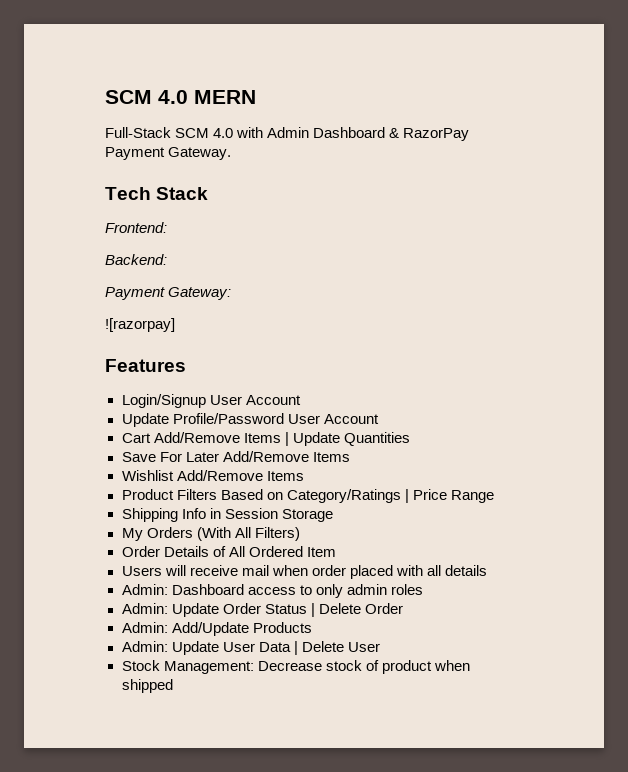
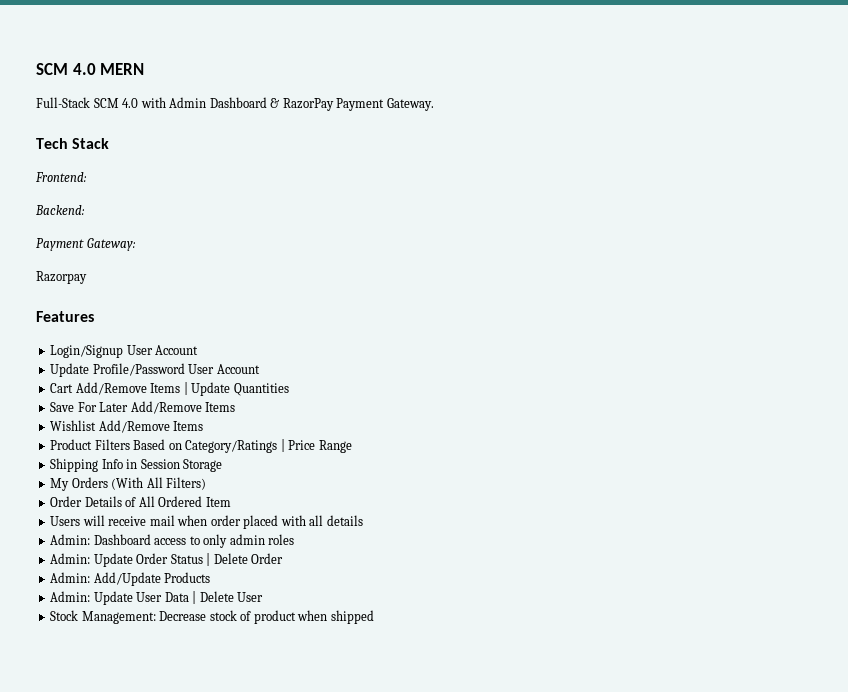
[105,318,175,332] ![razorpay] -> [36,271,87,284] Razorpay

